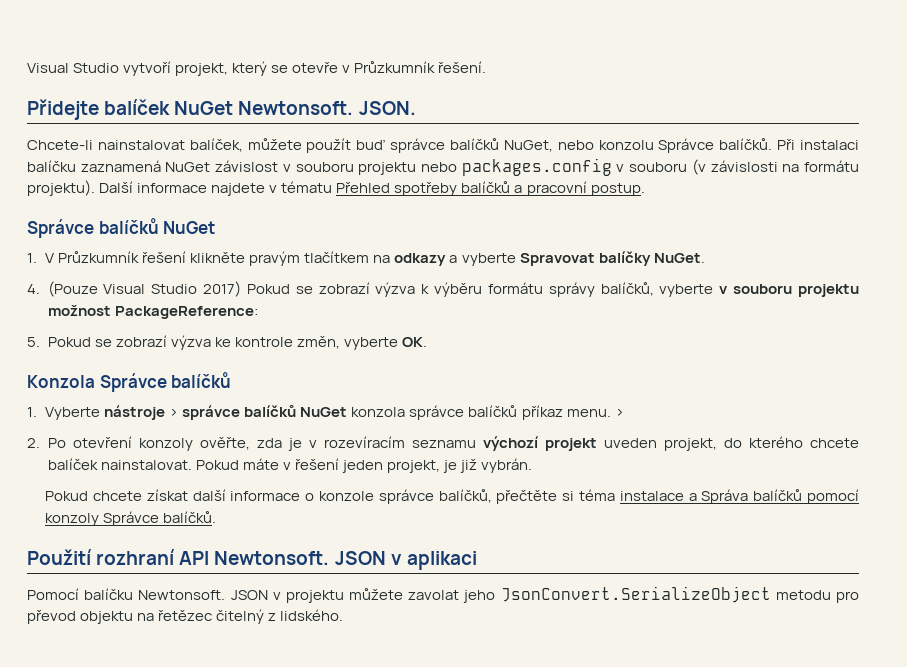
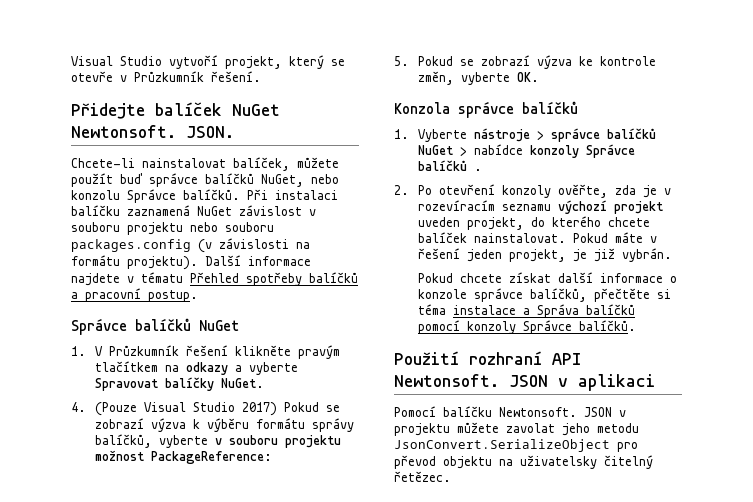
[461,158,688,176] packages.config v souboru -> [225,222,274,232] [71,239,191,252] souboru packages.config
[99,373,167,392] Správce -> [458,101,514,118] správce
[351,405,624,420] konzola správce balíčků příkaz menu. > -> [460,144,636,158] [418,160,483,171] > nabídce konzoly Správce balíčků .
[500,586,831,603] JsonConvert.SerializeObject metodu -> [597,423,639,433] [394,439,610,452] metodu JsonConvert.SerializeObject
[158,609,344,624] řetězec čitelný z lidského. -> [520,455,653,469] [394,471,451,482] uživatelsky čitelný řetězec.

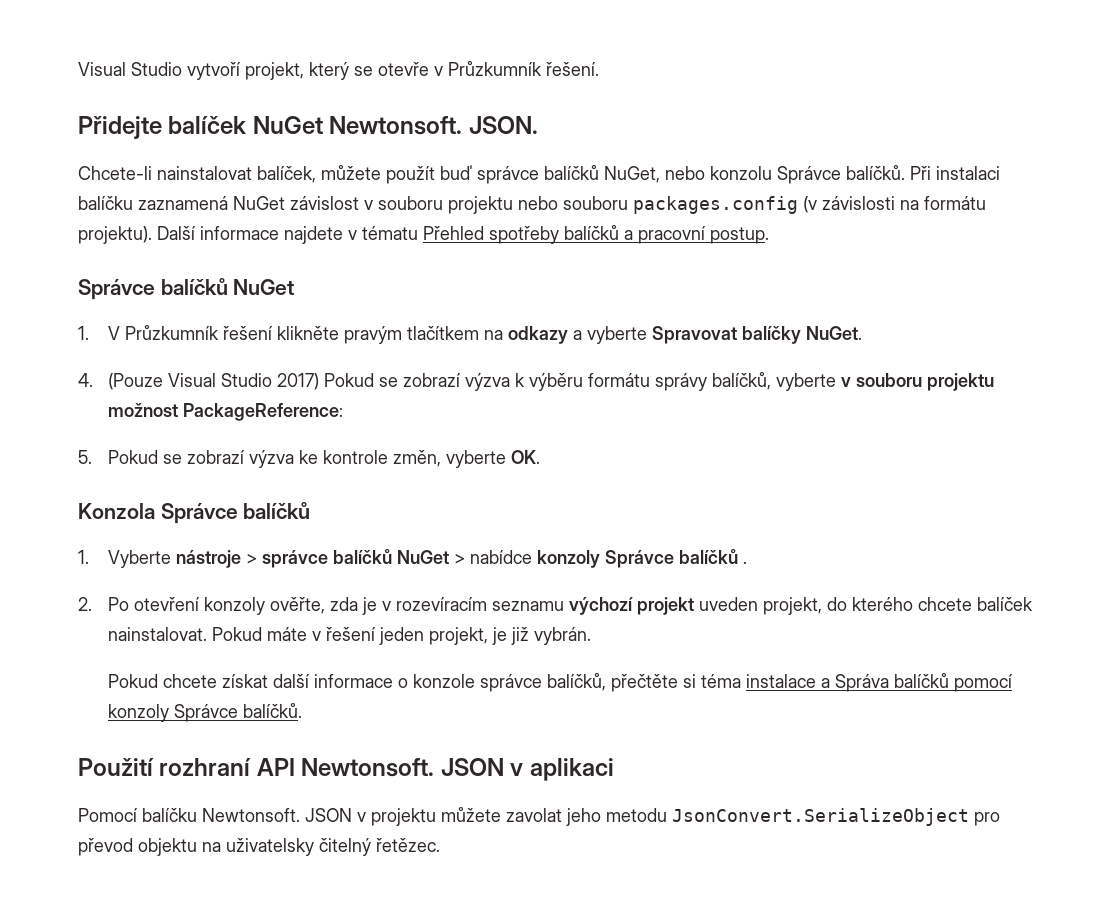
[458,101,514,118] správce -> [160,503,238,524] Správce

